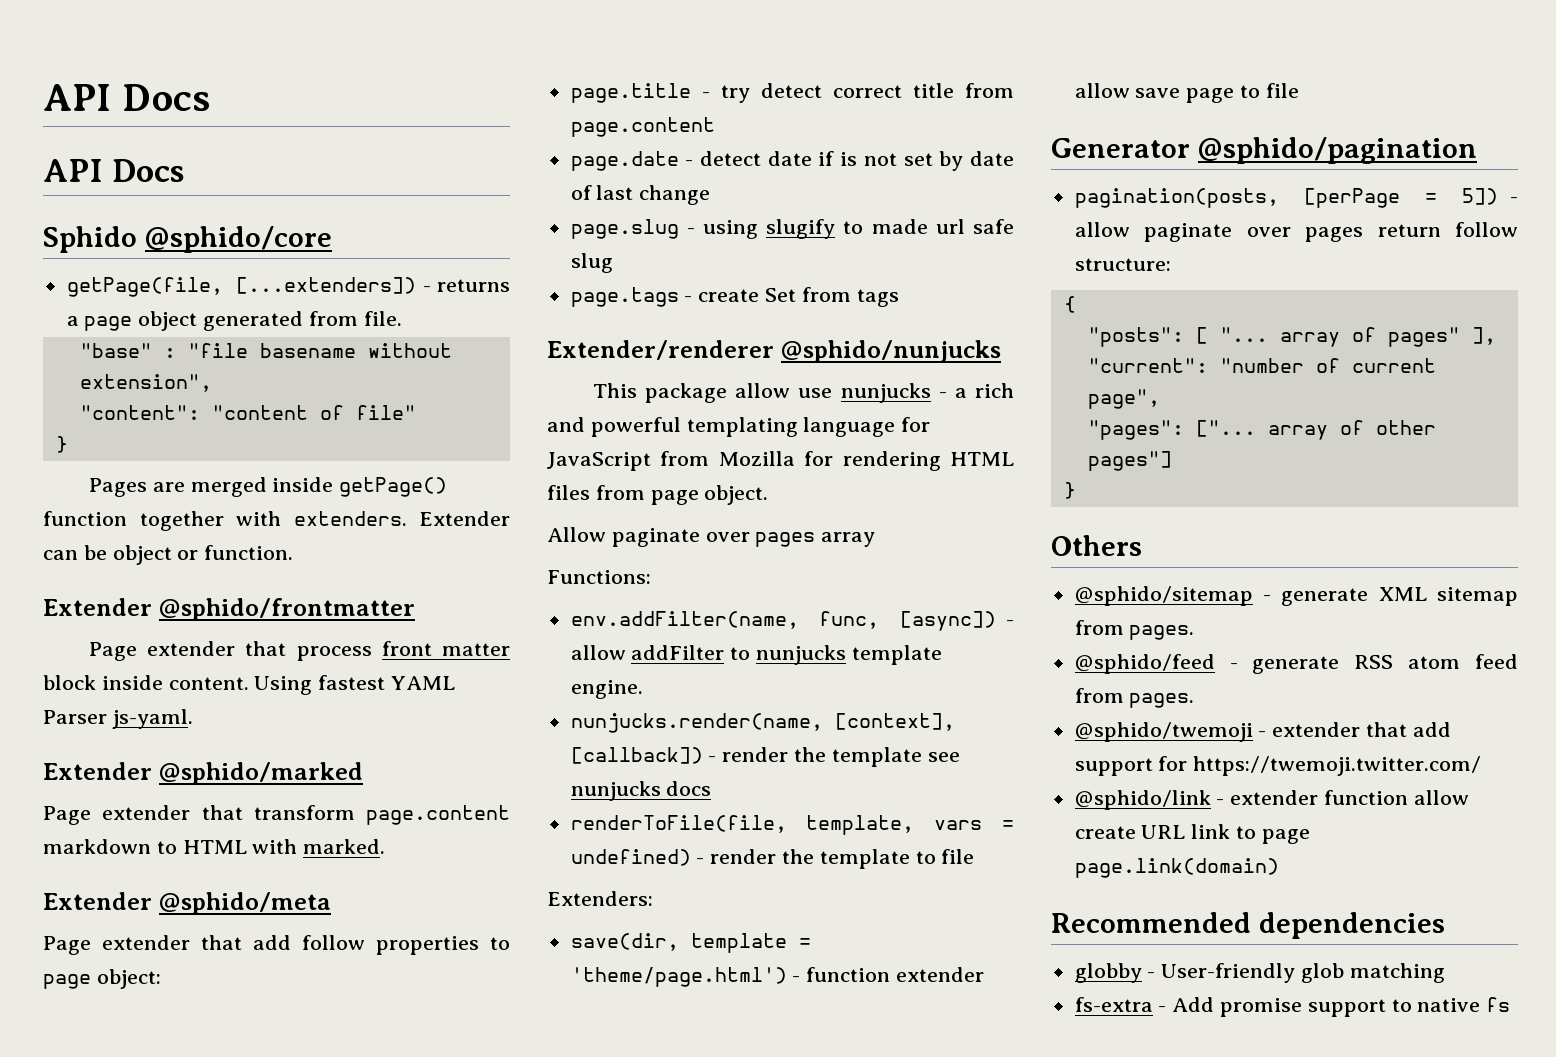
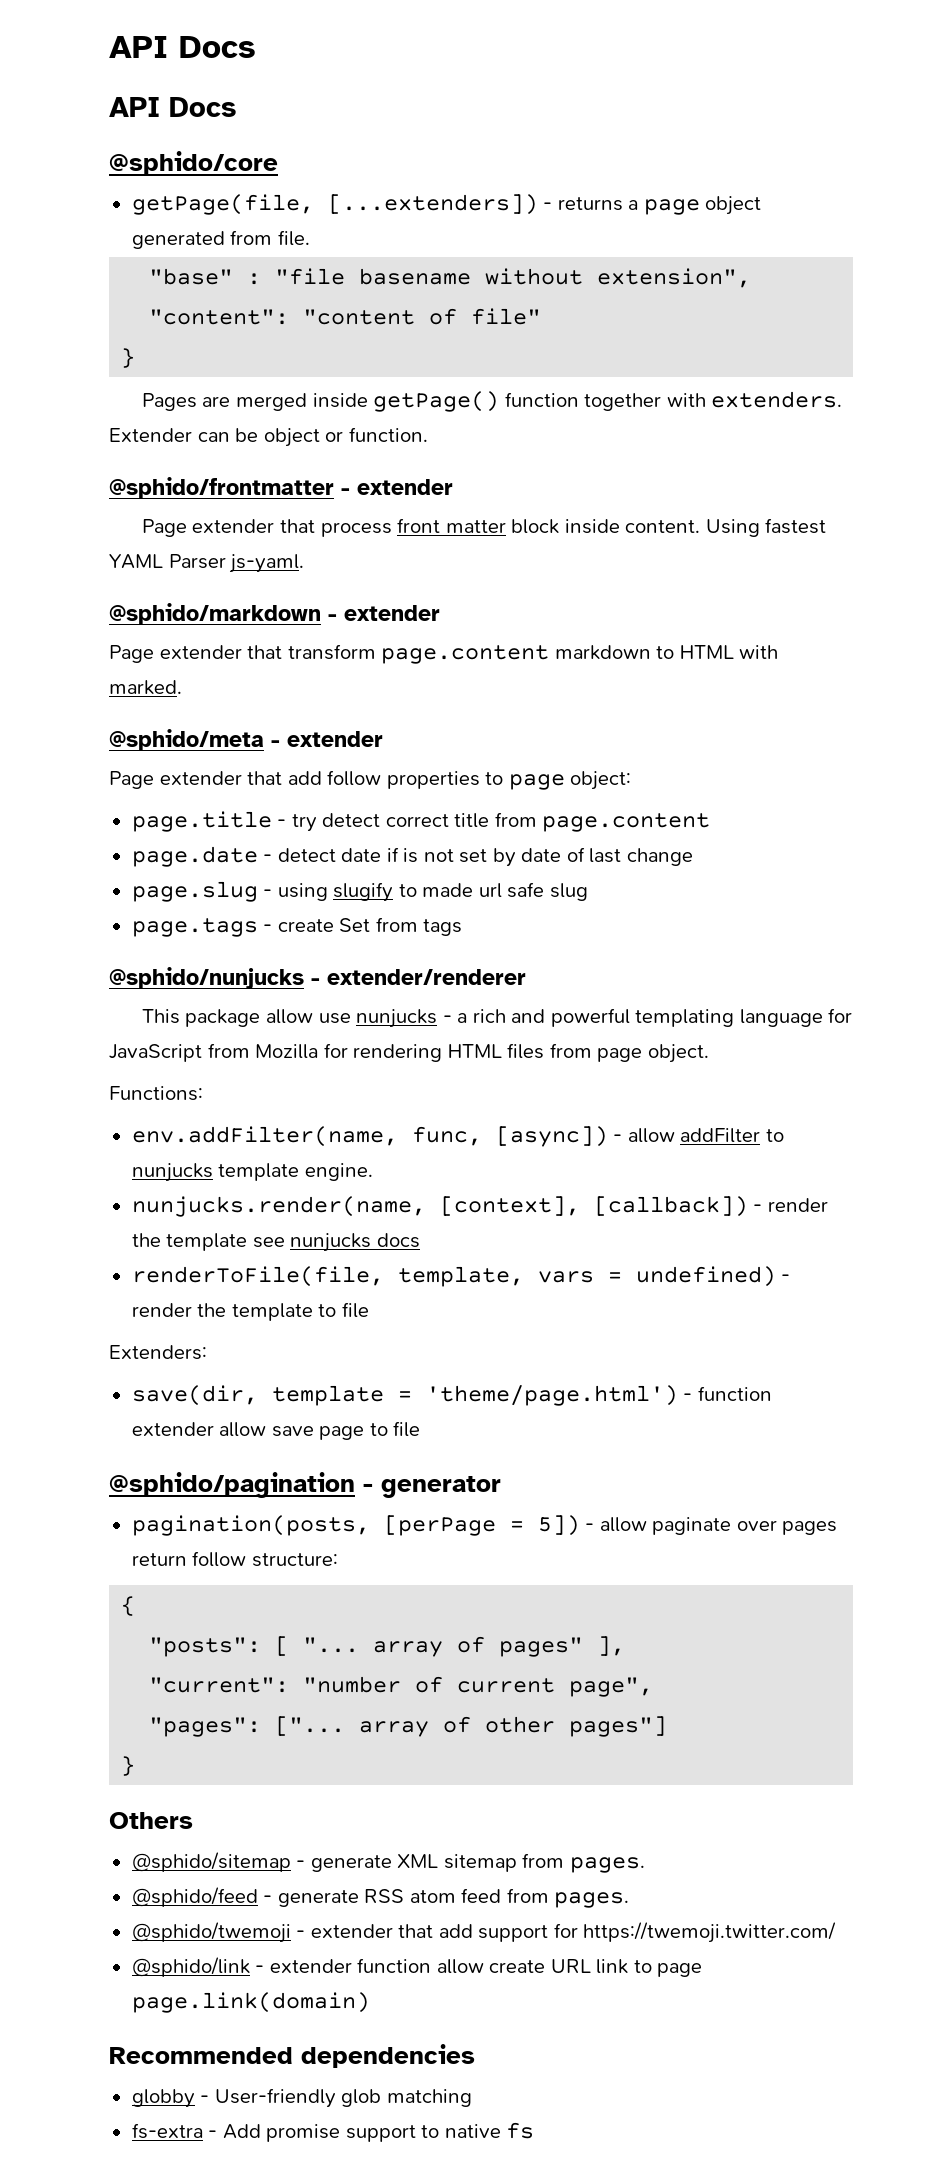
[43,226,137,253] Sphido -> (236, 107) none
[43,598,152,616] Extender -> (428, 434) none
(415, 609) none -> [341,479,453,495] - extender
[43,762,363,785] Extender @sphido/marked -> [109,603,440,625] @sphido/markdown - extender
[43,892,152,910] Extender -> (182, 687) none
(331, 903) none -> [271,731,383,747] - extender
[547,340,774,360] Extender/renderer -> (463, 927) none
(1001, 351) none -> [311,969,526,985] - extender/renderer
[547,527,876,547] // Allow paginate over pages array -> (709, 1053) none
[1051,138,1190,158] Generator -> (421, 1429) none
(1477, 150) none -> [363,1476,501,1498] - generator

